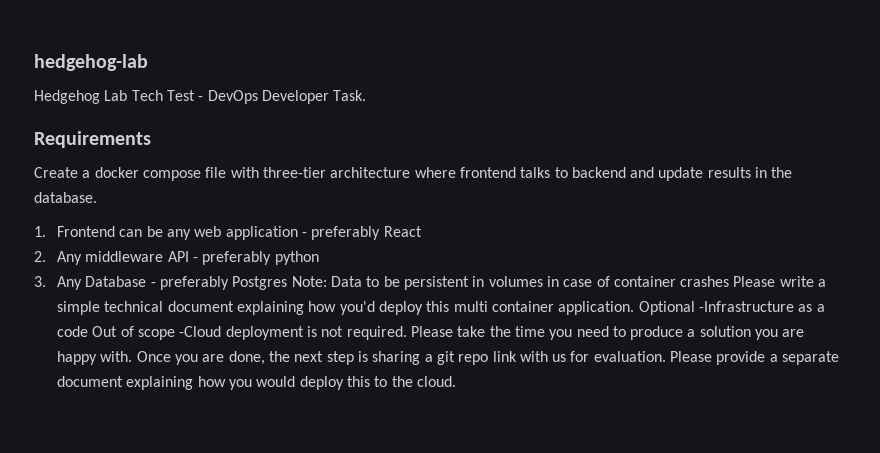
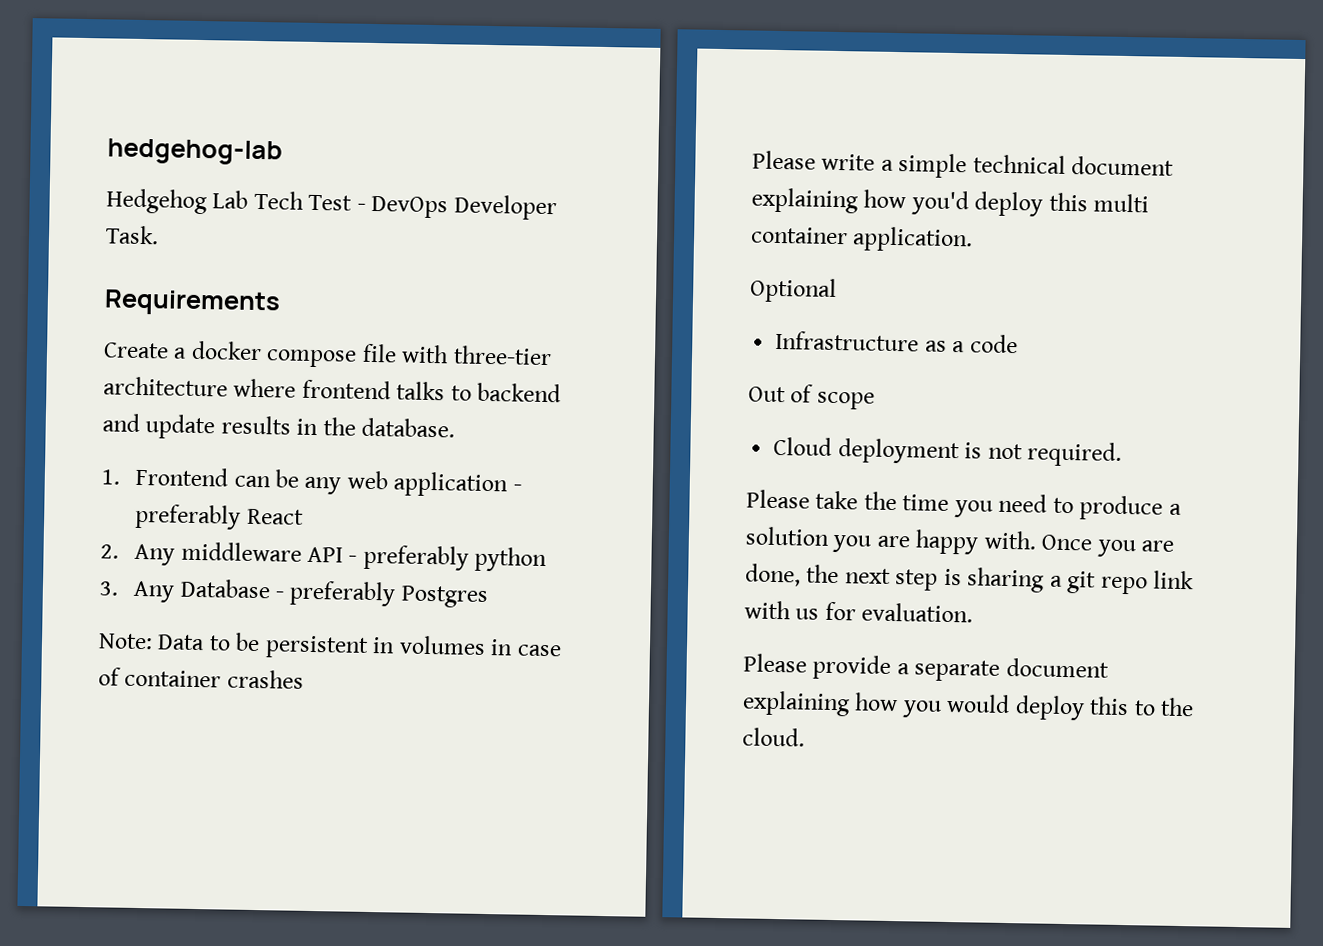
(288, 283) none -> (489, 597) //
(730, 281) none -> (304, 679) //
(635, 308) none -> (974, 239) //
[698,301,794,312] -Infrastructure -> [775,330,920,352] // Infrastructure
(89, 331) none -> (1018, 344) //
[179,326,222,337] -Cloud -> [773,436,833,456] // Cloud
(407, 333) none -> (1123, 454) //
(666, 356) none -> (974, 612) //

